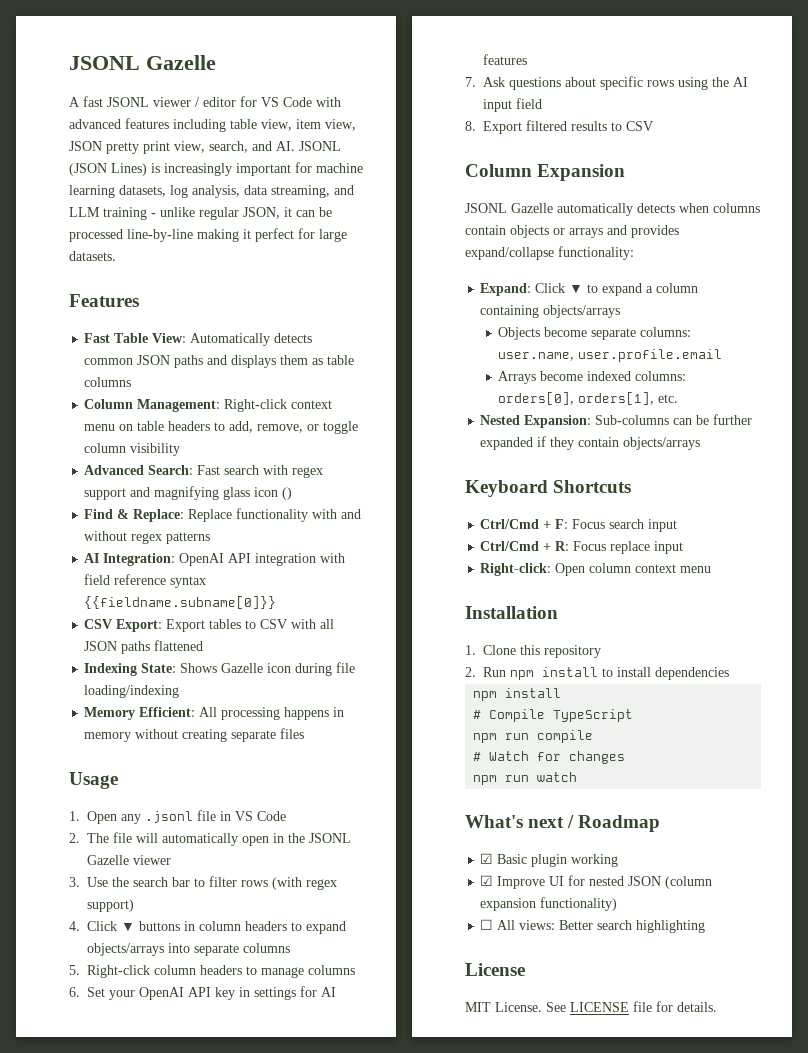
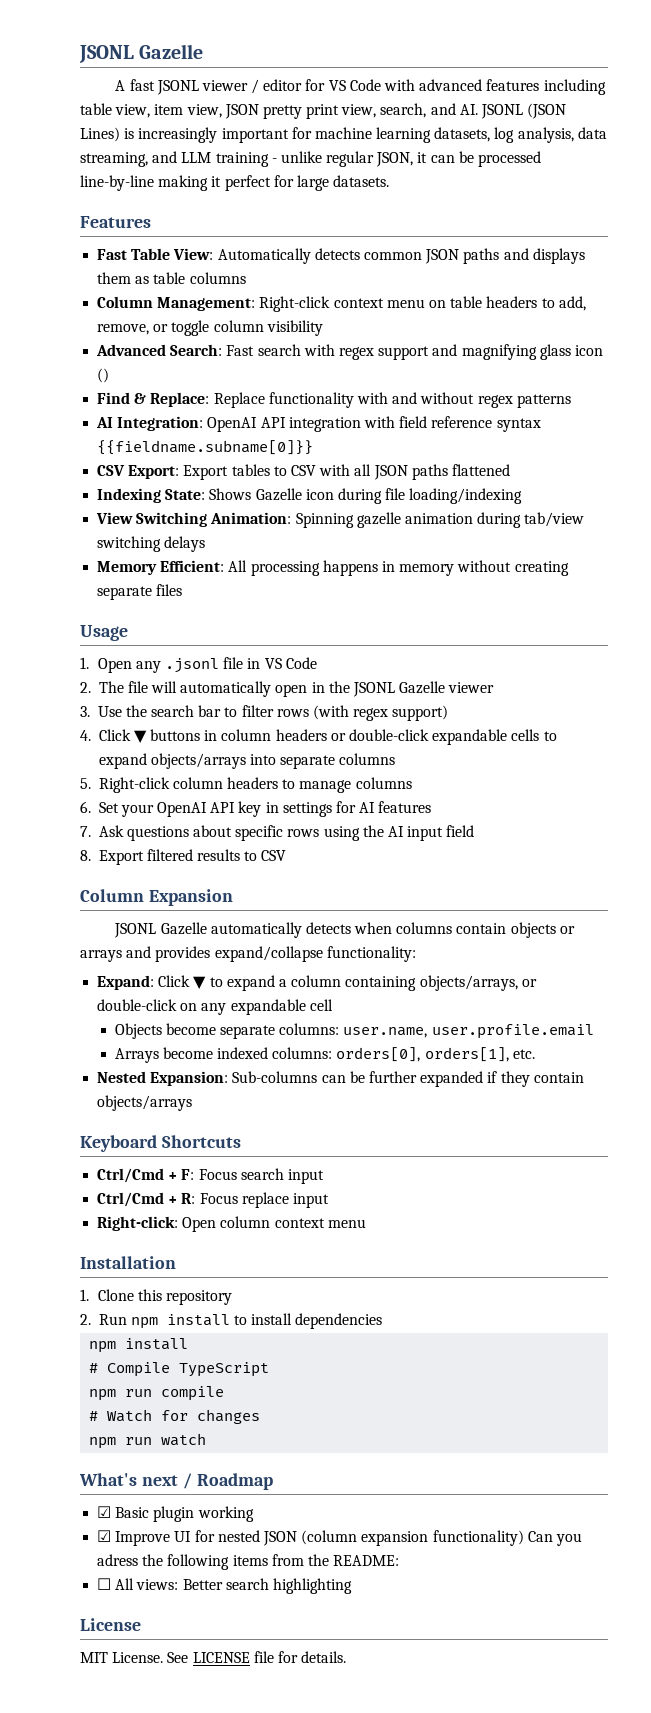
(180, 691) none -> [96,512,585,528] [97,536,206,552] // View Switching Animation: Spinning gazelle animation during tab/view switching delays
(287, 926) none -> [330,729,540,745] or double-click expandable cells
[543,305,621,318] objects/arrays -> [419,975,537,991] [97,999,333,1015] objects/arrays, or double-click on any expandable cell
(618, 904) none -> [527,1531,582,1546] [97,1554,400,1570] Can you adress the following items from the README:

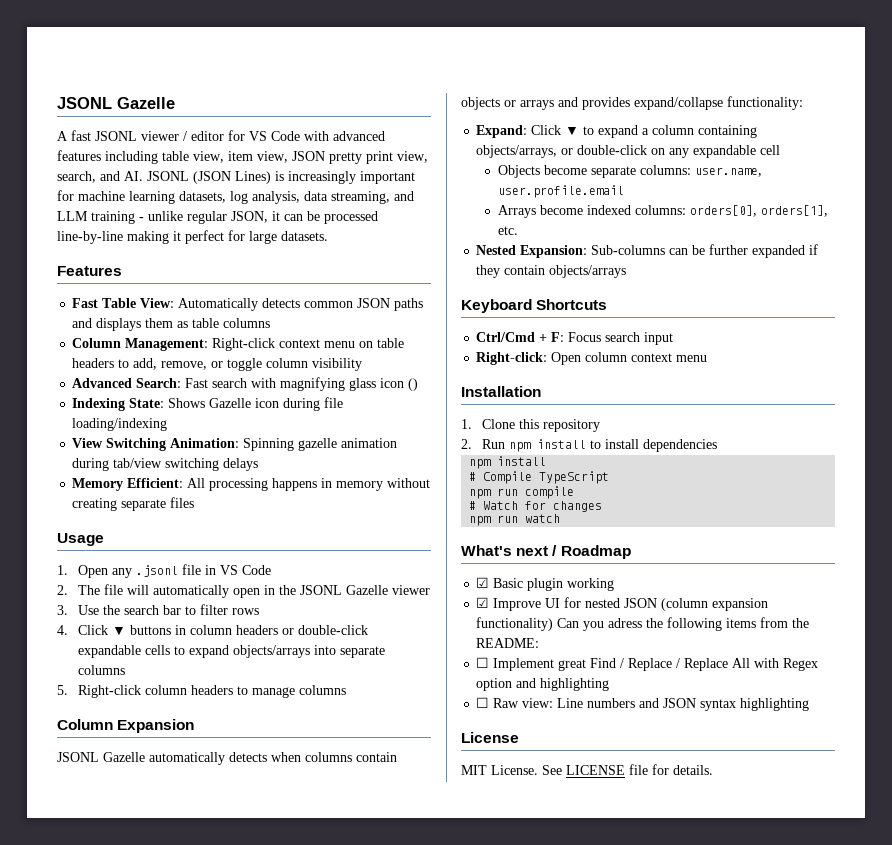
[338,344,458,360] regex support and -> (277, 383) none
[97,392,571,408] [96,416,541,432] [97,440,314,455] [97,464,510,480] // Find & Replace: Replace functionality with and without regex patterns // AI Integration: OpenAI API integration with field reference syntax {{fieldname.subname[0]}} // CSV Export: Export tables to CSV with all JSON paths flattened -> (419, 384) none
[313,705,449,721] (with regex support) -> (260, 611) none
[80,801,432,817] [80,825,475,841] [80,849,287,865] // 6. Set your OpenAI API key in settings for AI features // 7. Ask questions about specific rows using the AI input field // 8. Export filtered results to CSV -> (347, 690) none
[97,1192,329,1208] // Ctrl/Cmd + R: Focus replace input -> (674, 338) none
[115,1578,269,1590] All views: Better search -> [493,658,819,671] [476,678,610,691] [476,697,737,711] Implement great Find / Replace / Replace All with Regex option and highlighting // ☐ Raw view: Line numbers and JSON syntax

